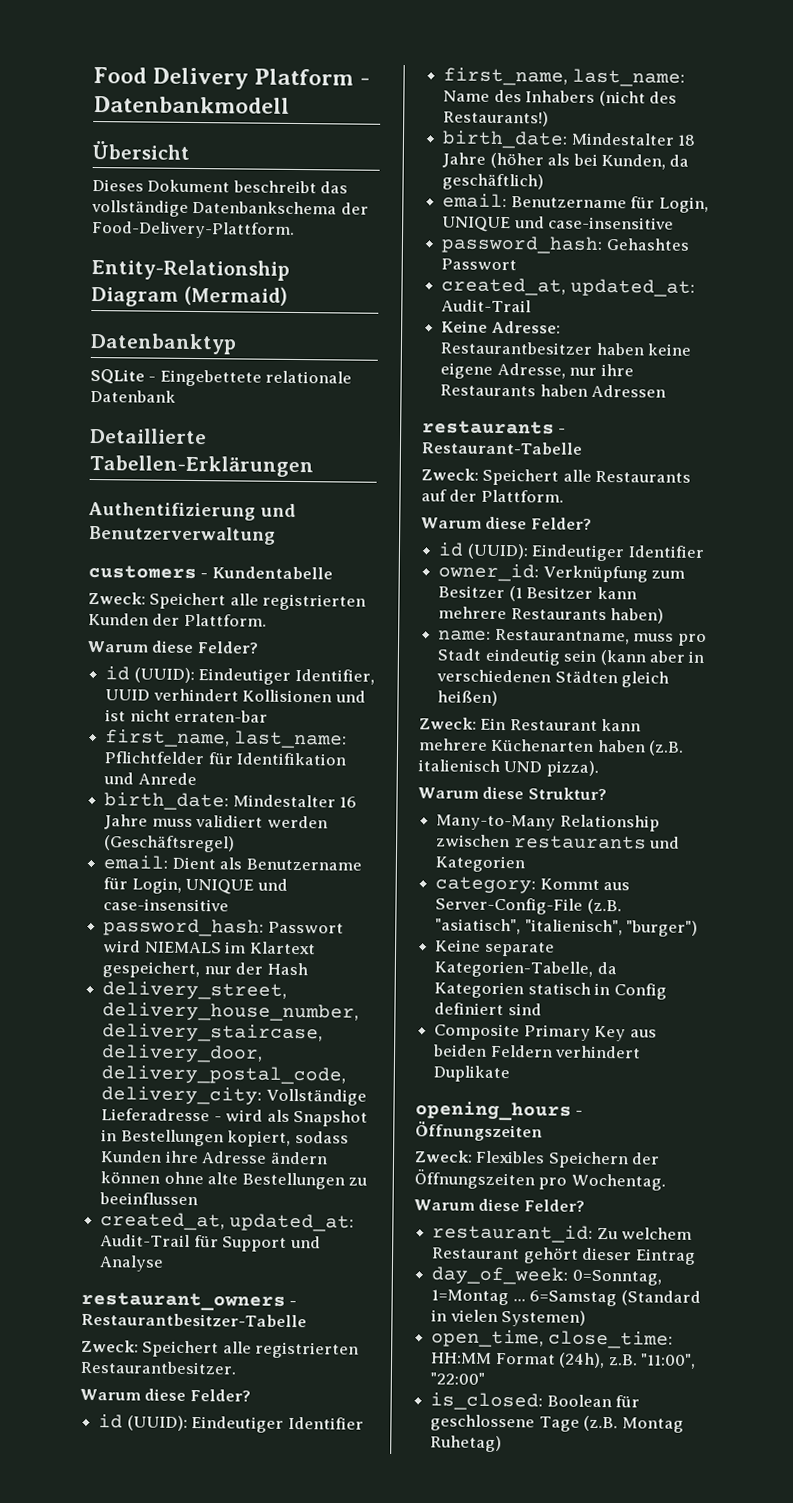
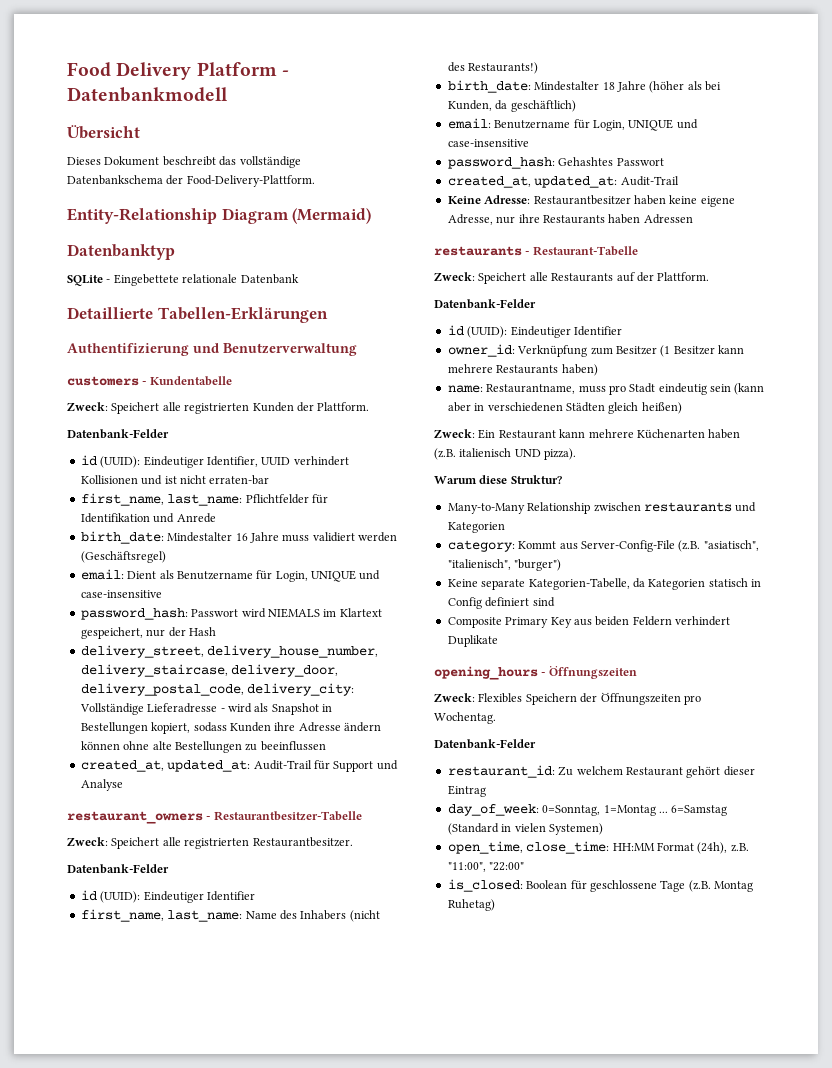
[87,640,259,654] Warum diese Felder? -> [67,429,169,439] Datenbank-Felder
[80,1388,251,1402] Warum diese Felder? -> [67,864,169,874] Datenbank-Felder
[421,516,592,530] Warum diese Felder? -> [434,299,536,309] Datenbank-Felder
[414,1198,585,1212] Warum diese Felder? -> [434,739,536,749] Datenbank-Felder

